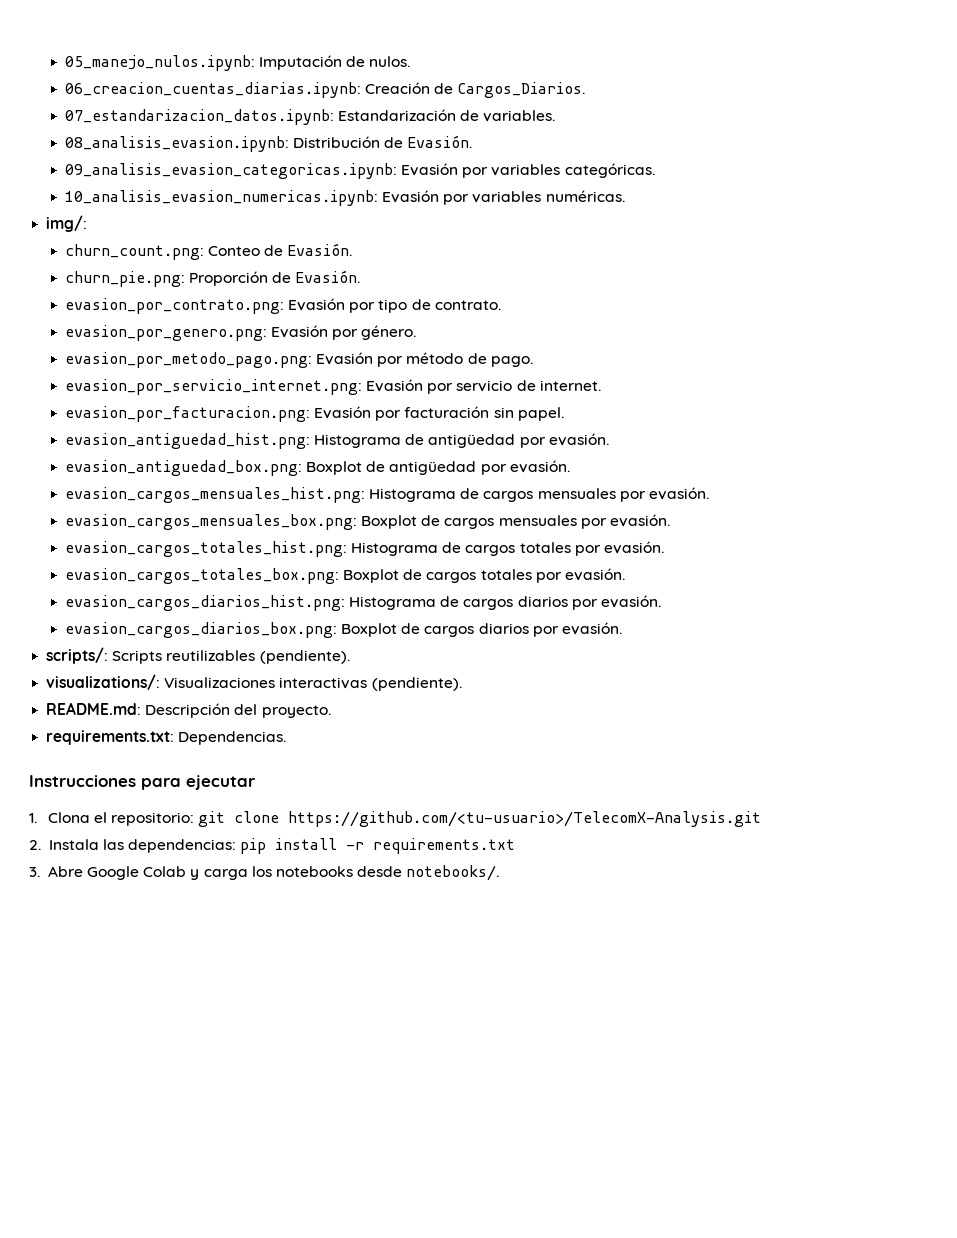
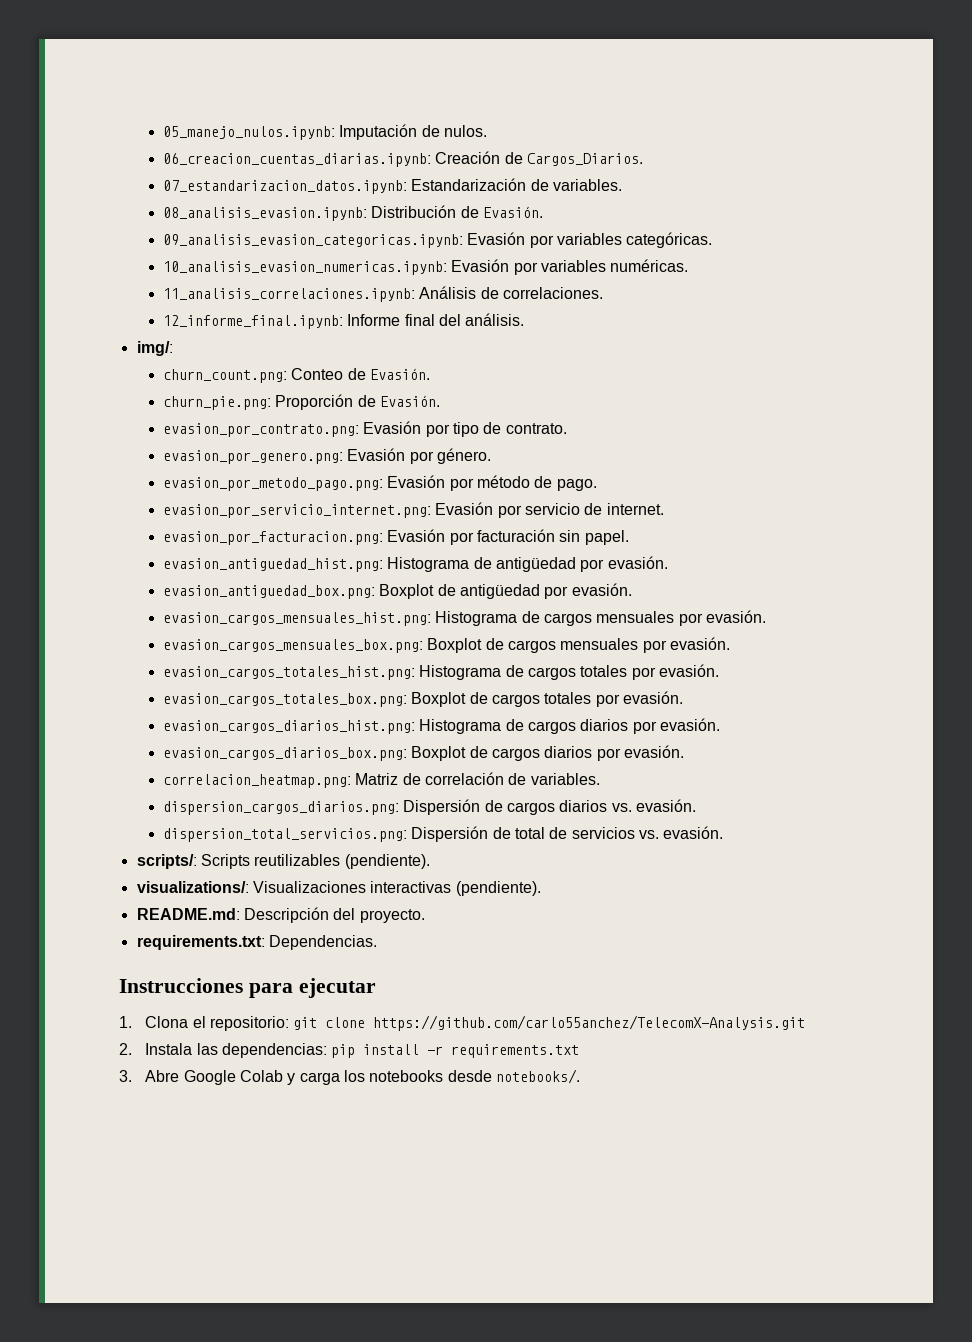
(625, 196) none -> [162,286,603,302] [162,313,525,329] // 11_analisis_correlaciones.ipynb: Análisis de correlaciones. // 12_informe_final.ipynb: Informe final del análisis.
(623, 628) none -> [162,772,600,788] [162,799,696,815] [162,826,724,842] // correlacion_heatmap.png: Matriz de correlación de variables. // dispersion_cargos_diarios.png: Dispersión de cargos diarios vs. evasión. // dispersion_total_servicios.png: Dispersión de total de servicios vs. evasión.
[288,811,762,827] https://github.com/<tu-usuario>/TelecomX-Analysis.git -> [373,1015,806,1031] https://github.com/carlo55anchez/TelecomX-Analysis.git

